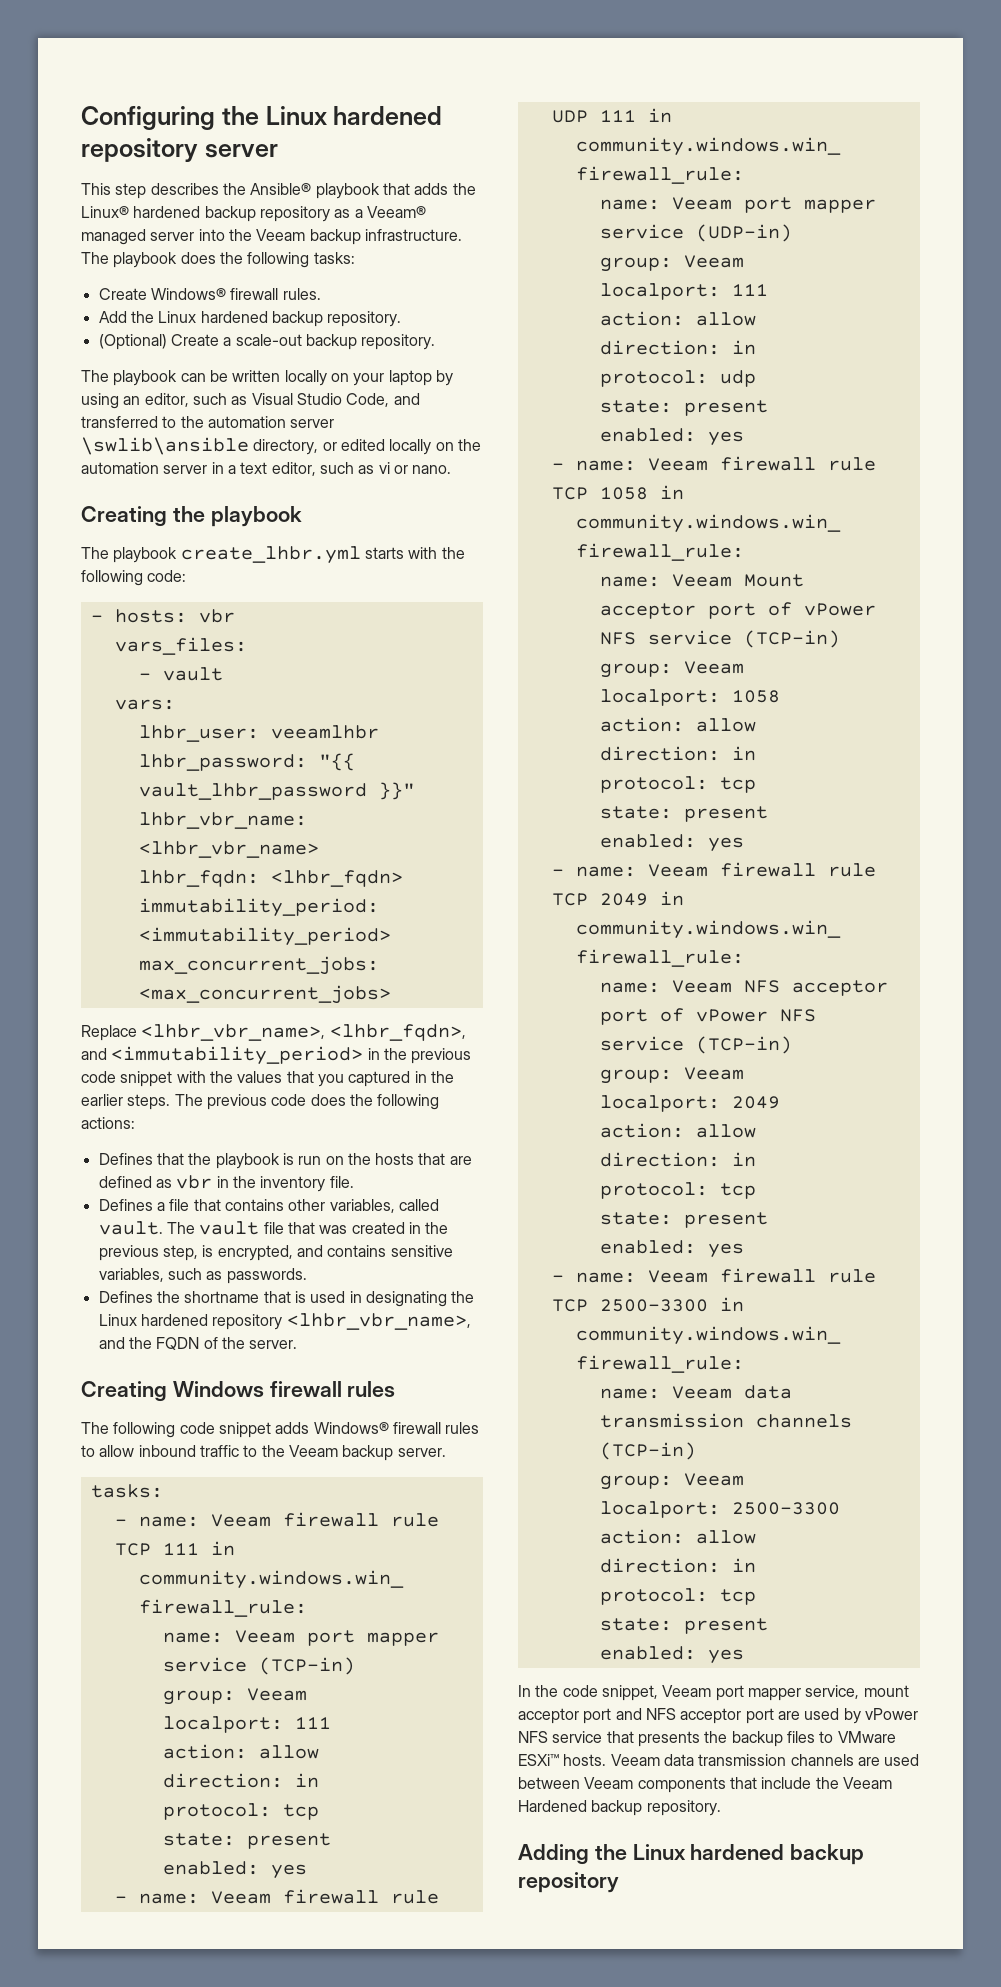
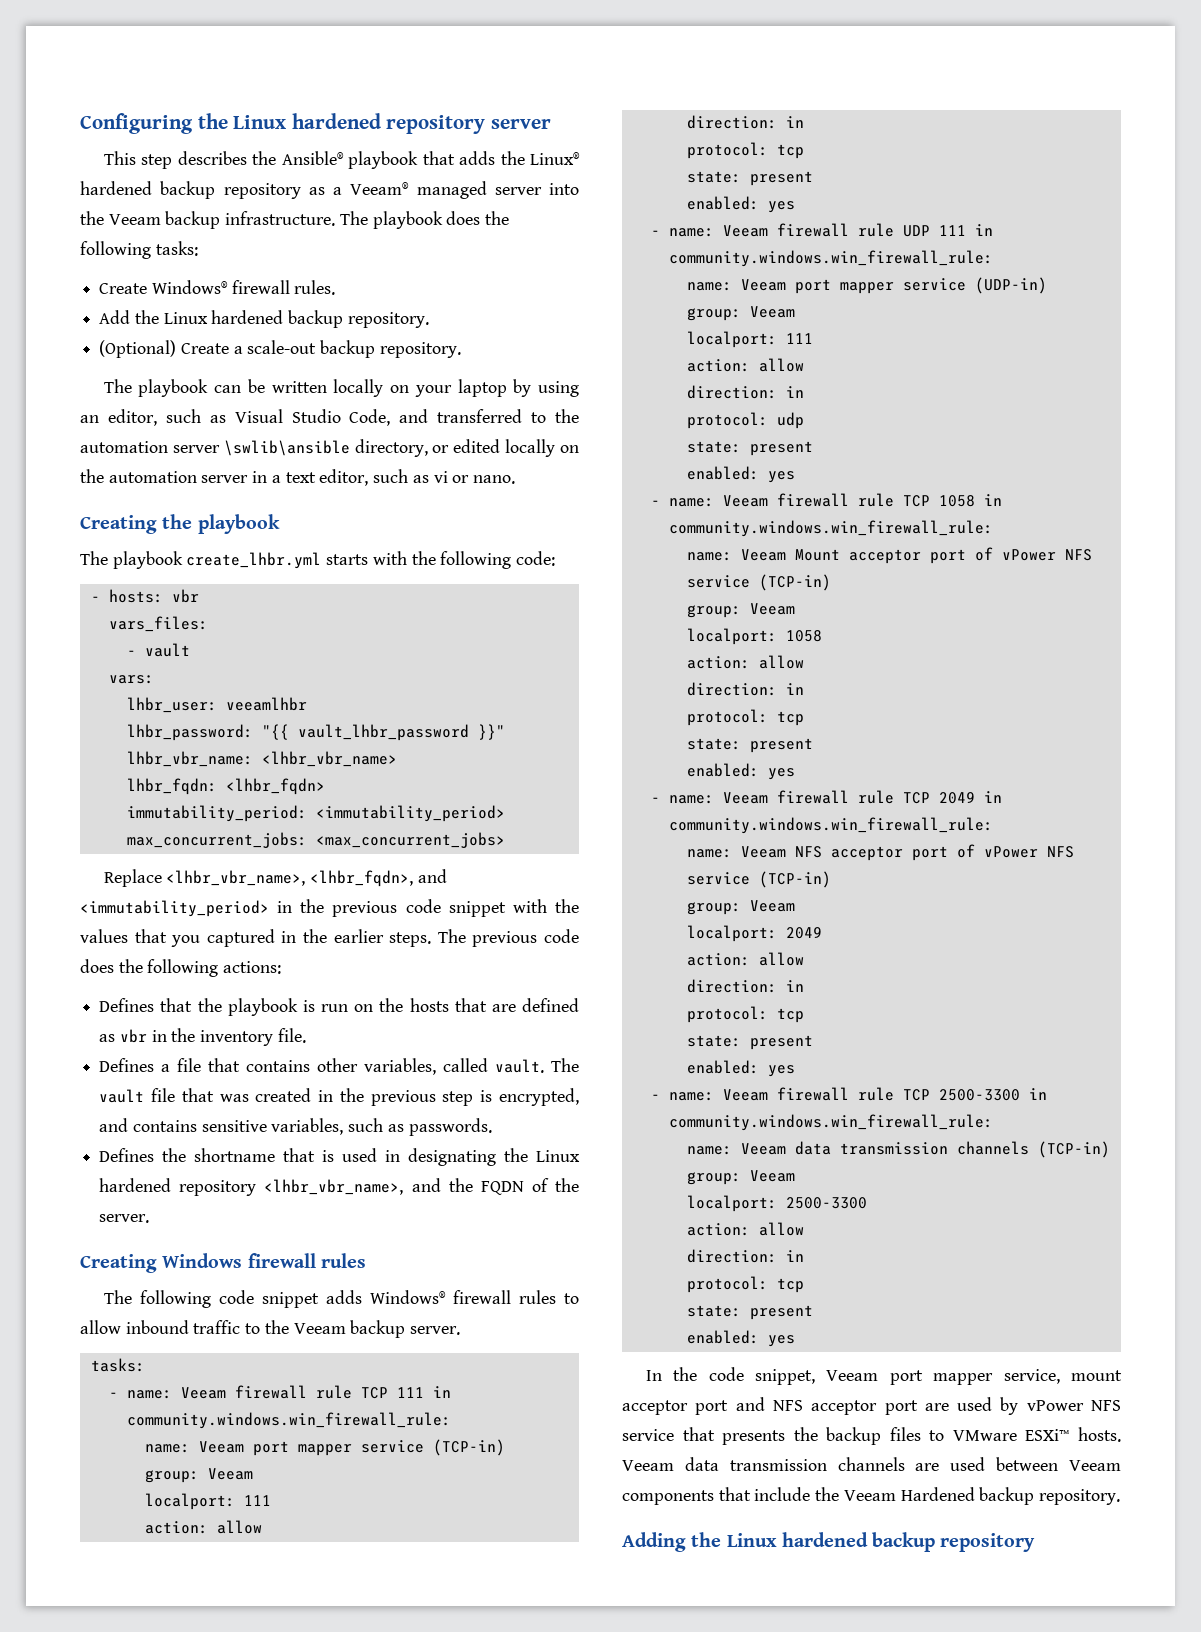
[162,1245,198,1261] step, -> [442,1091,474,1106] step

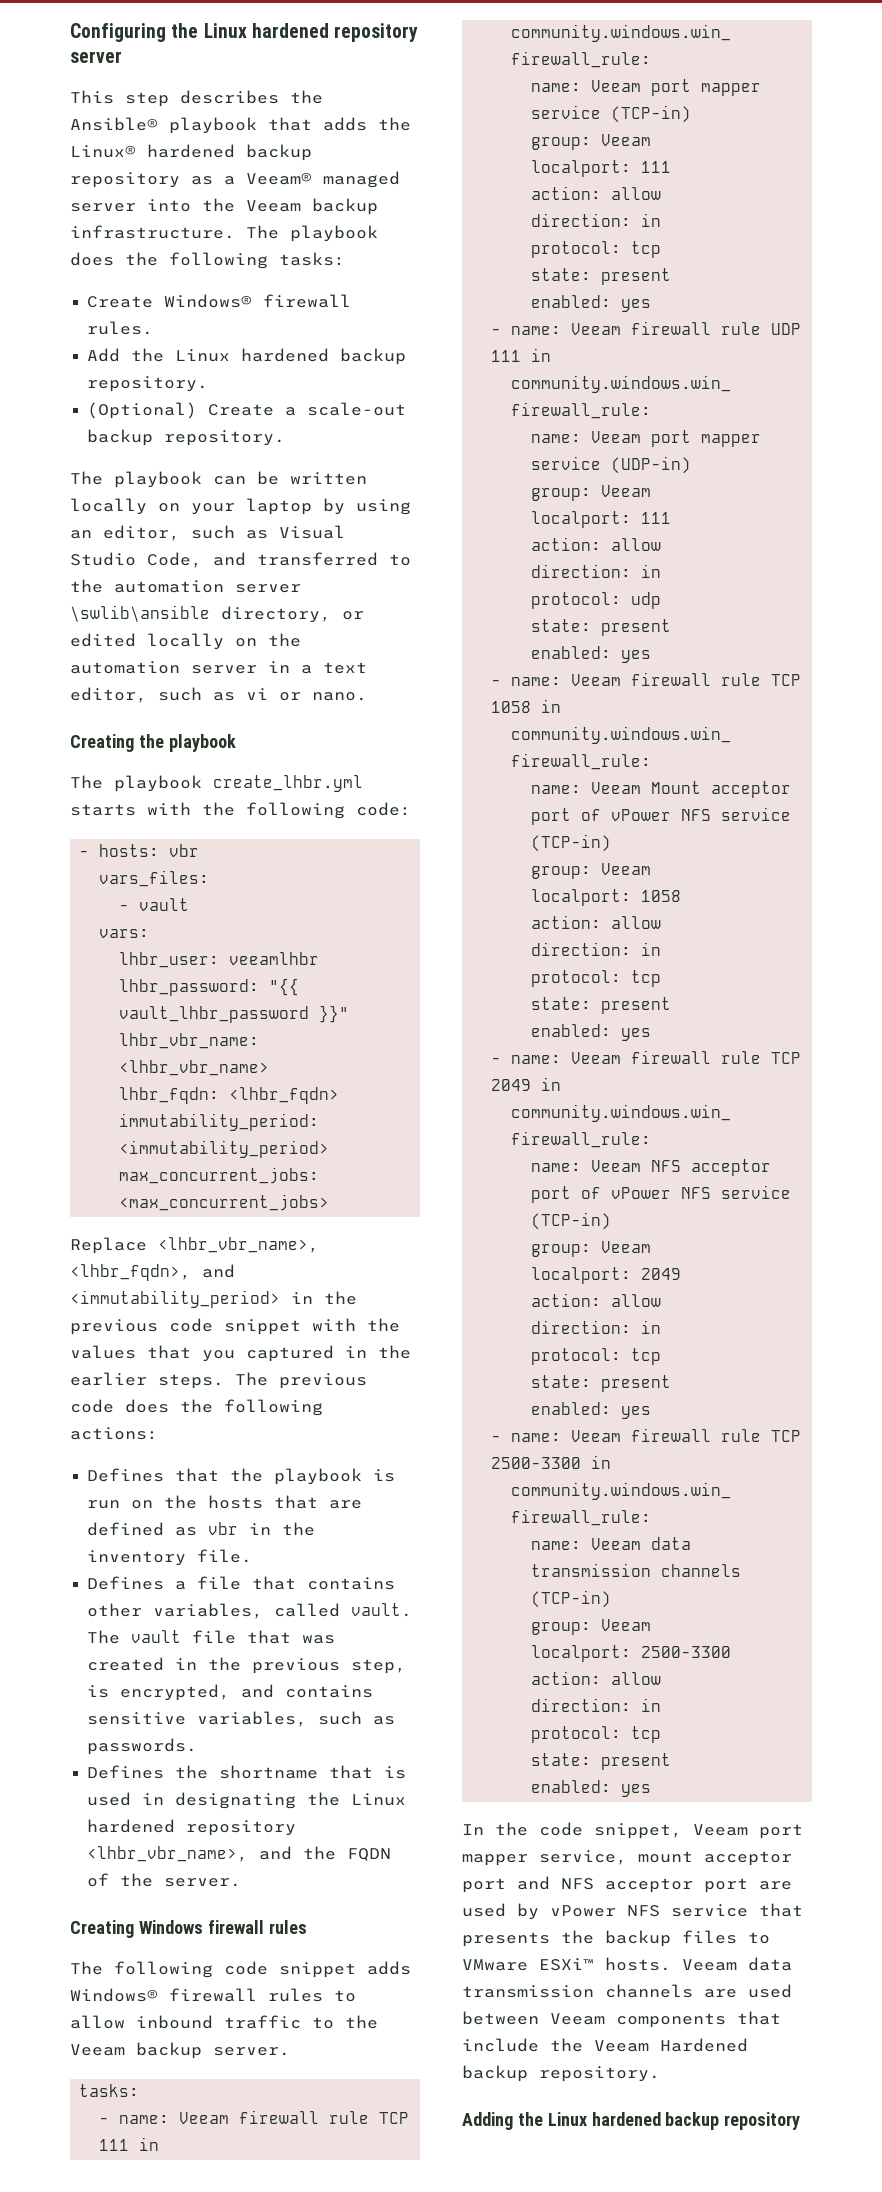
[442,1091,474,1106] step -> [351,1659,407,1674] step,

